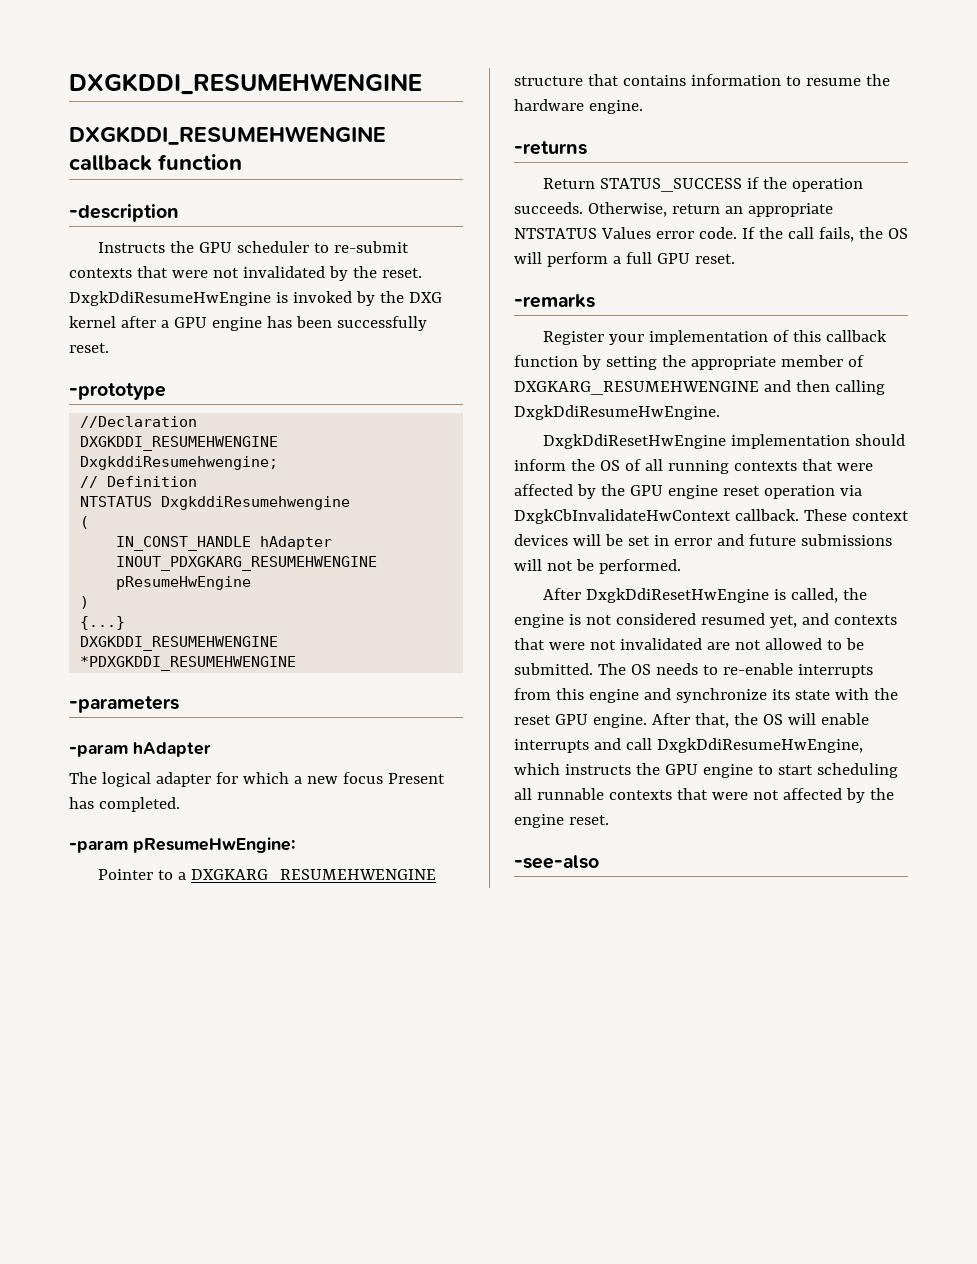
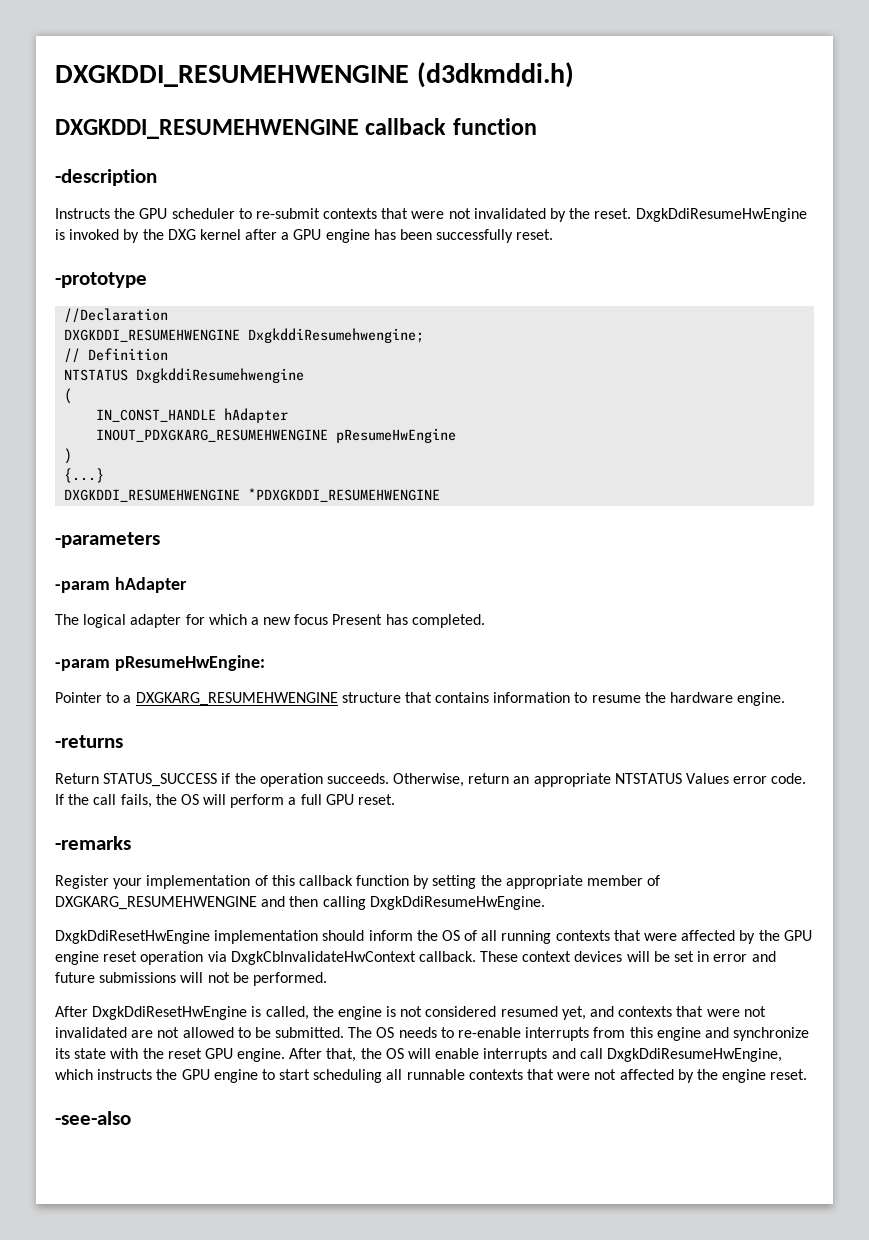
[69,73,422,95] DXGKDDI_RESUMEHWENGINE -> [55,62,574,88] DXGKDDI_RESUMEHWENGINE (d3dkmddi.h)

